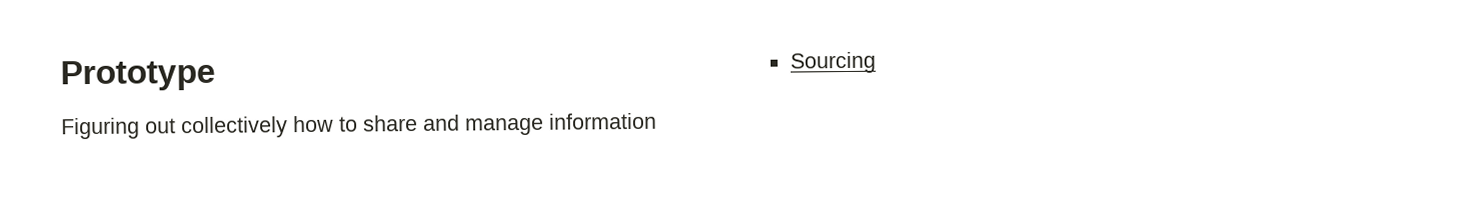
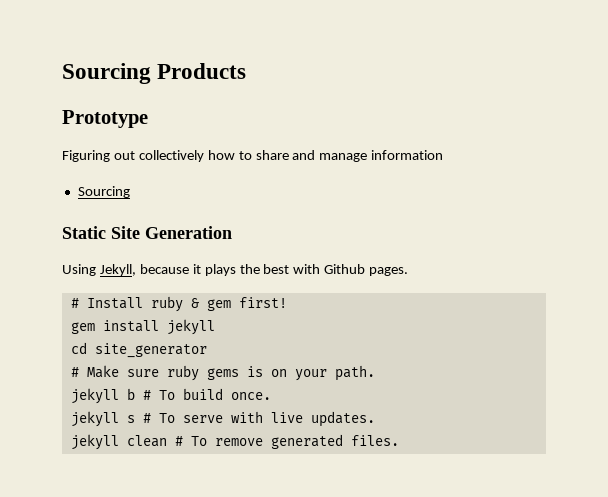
(60, 75) none -> [62,63,247,84] Sourcing Products //
(876, 62) none -> [62,226,232,239] [62,264,409,276] [70,296,287,312] [70,319,215,335] [70,342,207,358] [70,365,375,381] [70,388,271,404] [70,411,375,427] [70,434,399,450] // Static Site Generation // Using Jekyll, because it plays the best with Github pages. // # Install ruby & gem first! // gem install jekyll // cd site_generator // # Make sure ruby gems is on your path. // jekyll b # To build once. // jekyll s # To serve with live updates. // jekyll clean # To remove generated files.

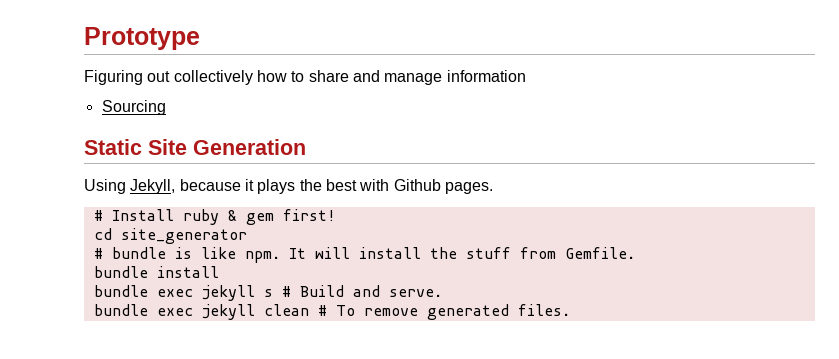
[62,63,247,84] Sourcing Products // -> (84, 38) none
[70,319,215,335] // gem install jekyll -> (336, 215) none
[86,365,375,381] [70,388,271,404] [70,411,375,427] Make sure ruby gems is on your path. // jekyll b # To build once. // jekyll s # To serve with live updates. // -> [111,247,635,263] [93,266,219,278] [93,285,442,301] [93,304,193,316] bundle is like npm. It will install the stuff from Gemfile. // bundle install // bundle exec jekyll s # Build and serve. // bundle exec

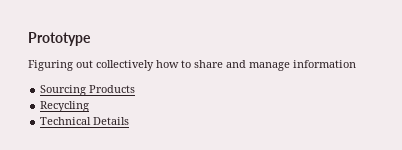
[84,139,306,155] [84,179,493,194] [93,209,336,225] [93,228,247,244] [93,247,635,263] [93,266,219,278] [93,285,442,301] [93,304,570,320] // Static Site Generation // Using Jekyll, because it plays the best with Github pages. // # Install ruby & gem first! // cd site_generator // # bundle is like npm. It will install the stuff from Gemfile. // bundle install // bundle exec jekyll s # Build and serve. // bundle exec jekyll clean # To remove generated files. -> [89,85,136,93] [40,101,90,112] [40,117,130,125] Products // Recycling // Technical Details

